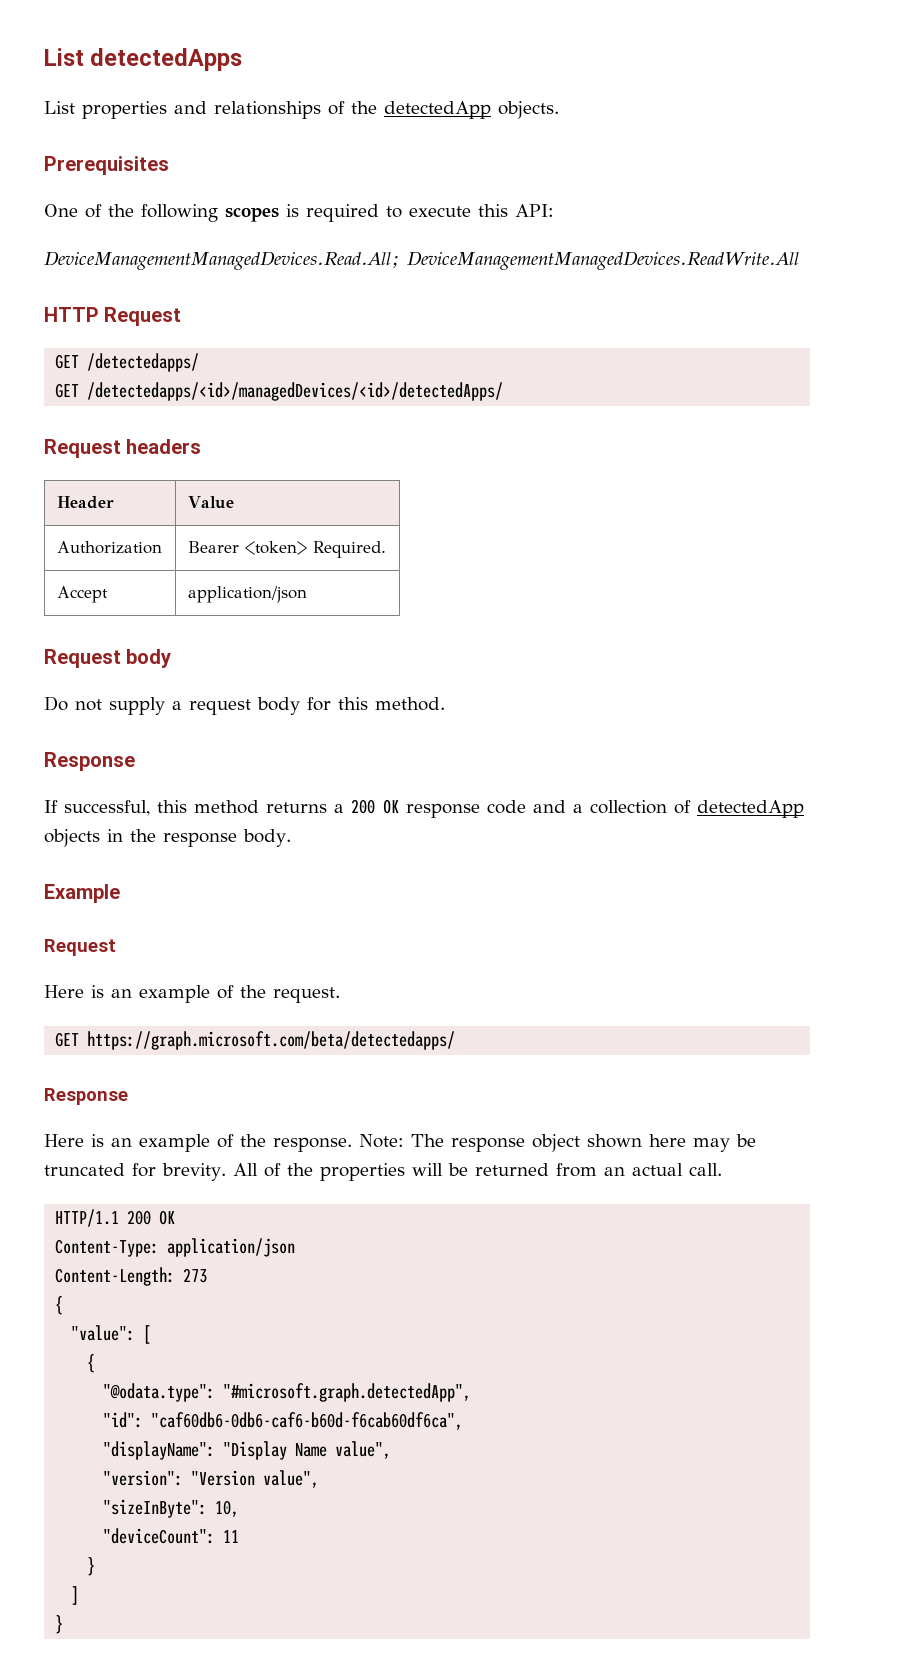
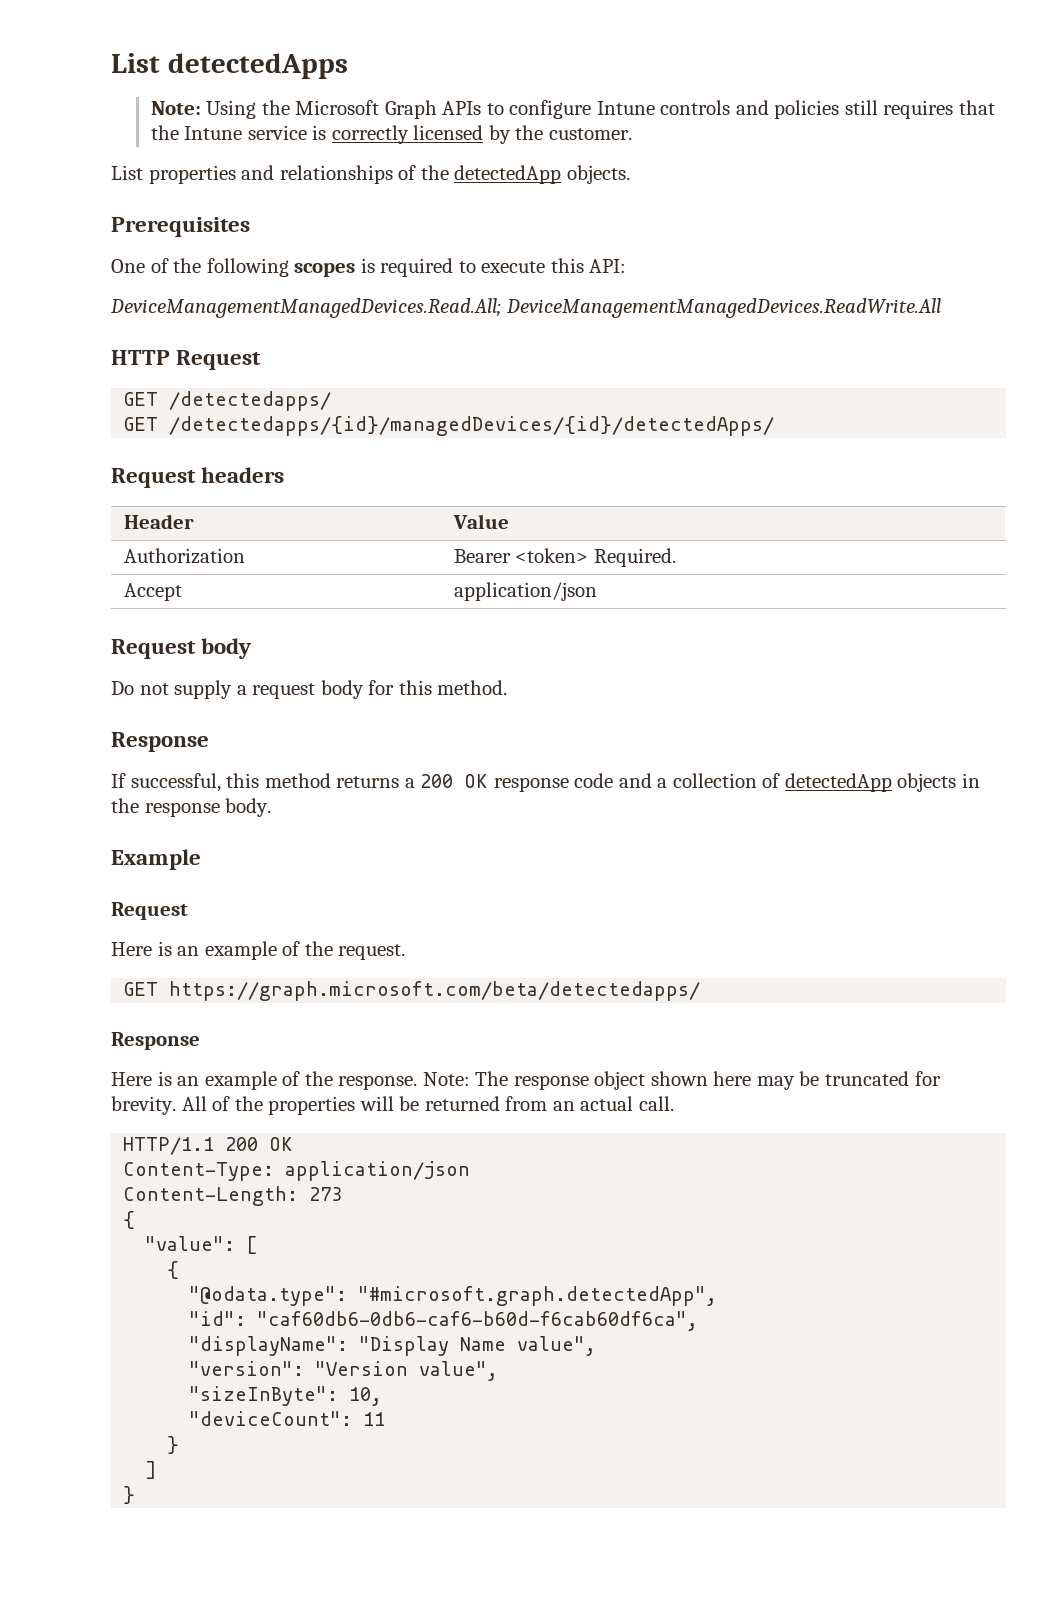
(243, 59) none -> [150,100,996,119] [150,125,632,144] // Note: Using the Microsoft Graph APIs to configure Intune controls and policies still requires that the Intune service is correctly licensed by the customer.
[87,382,504,401] /detectedapps/<id>/managedDevices/<id>/detectedApps/ -> [169,416,775,436] /detectedapps/{id}/managedDevices/{id}/detectedApps/

